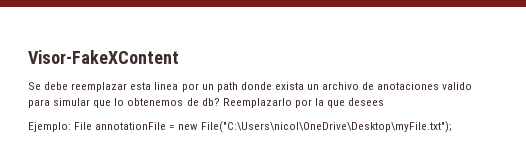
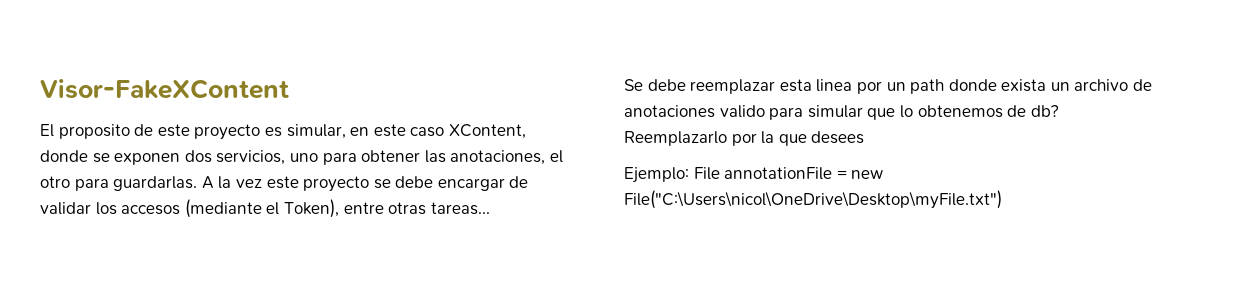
(179, 57) none -> [40,124,526,140] [40,150,563,165] [40,176,529,192] [40,199,490,218] // El proposito de este proyecto es simular, en este caso XContent, donde se exponen dos servicios, uno para obtener las anotaciones, el otro para guardarlas. A la vez este proyecto se debe encargar de validar los accesos (mediante el Token), entre otras tareas...
[200,121,452,133] File("C:\Users\nicol\OneDrive\Desktop\myFile.txt"); -> [624,190,1002,209] File("C:\Users\nicol\OneDrive\Desktop\myFile.txt")

